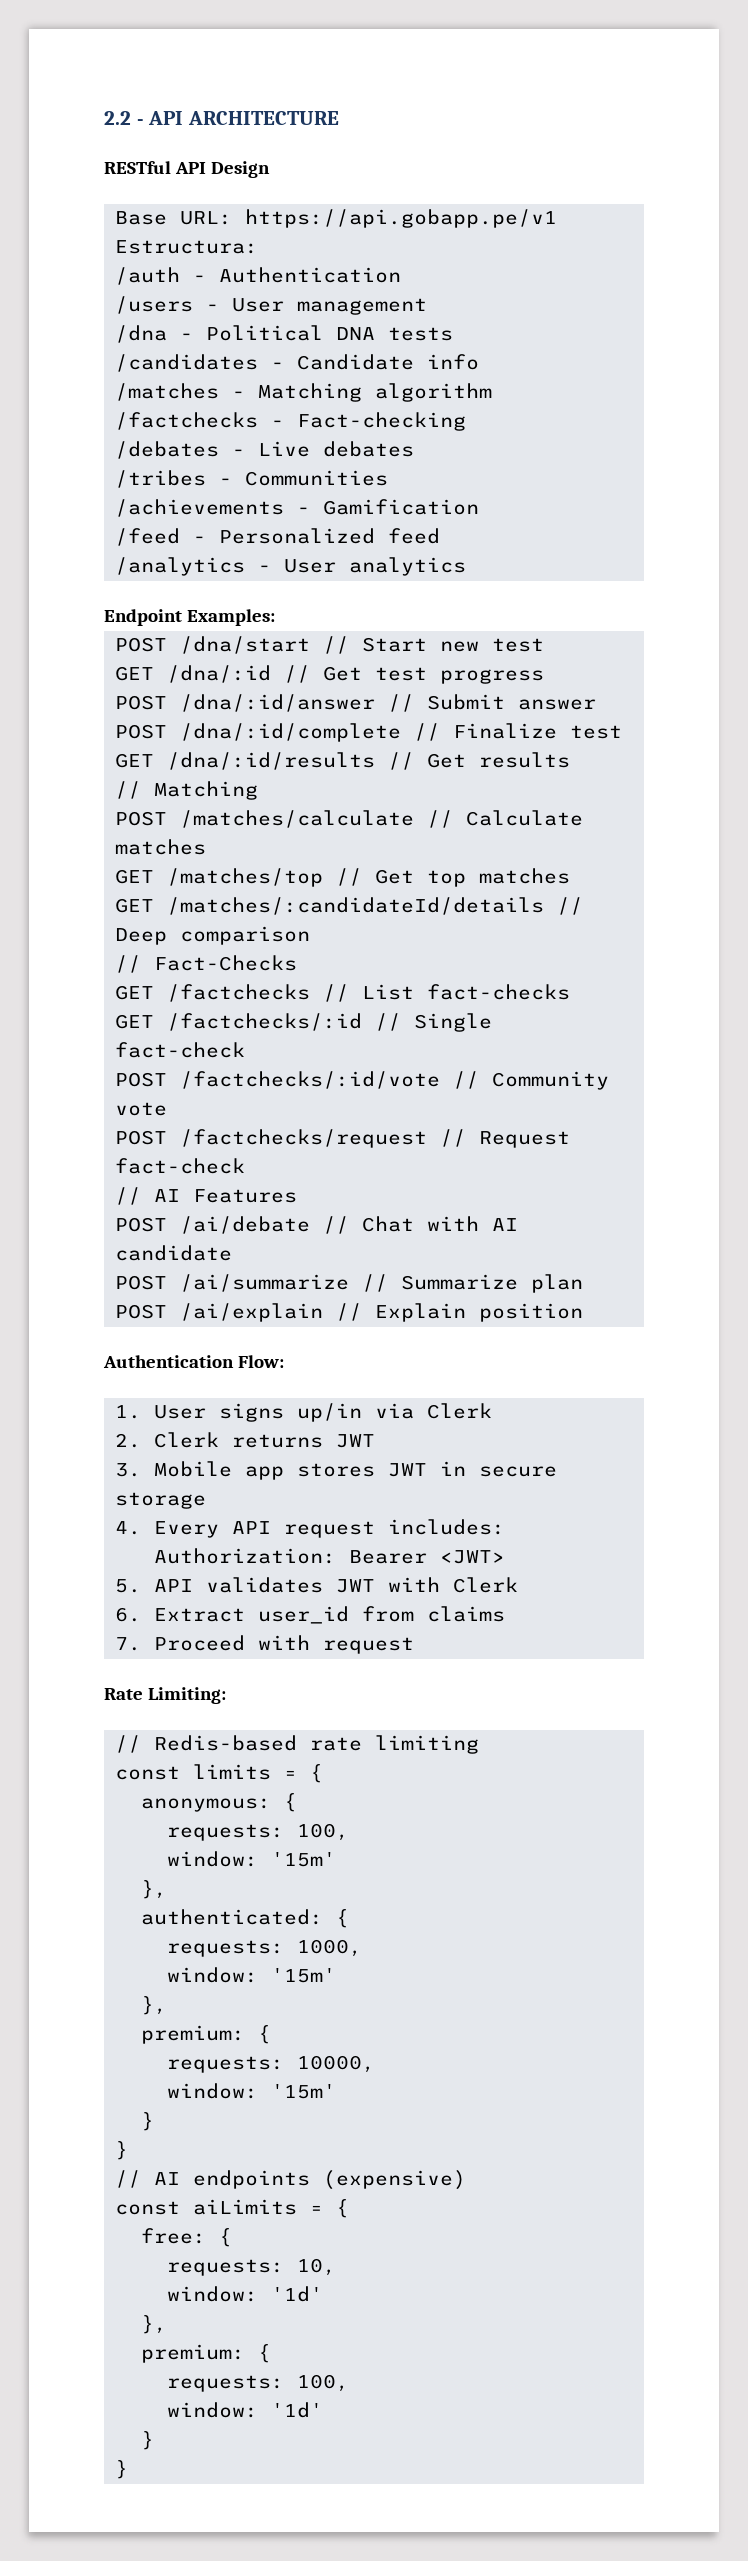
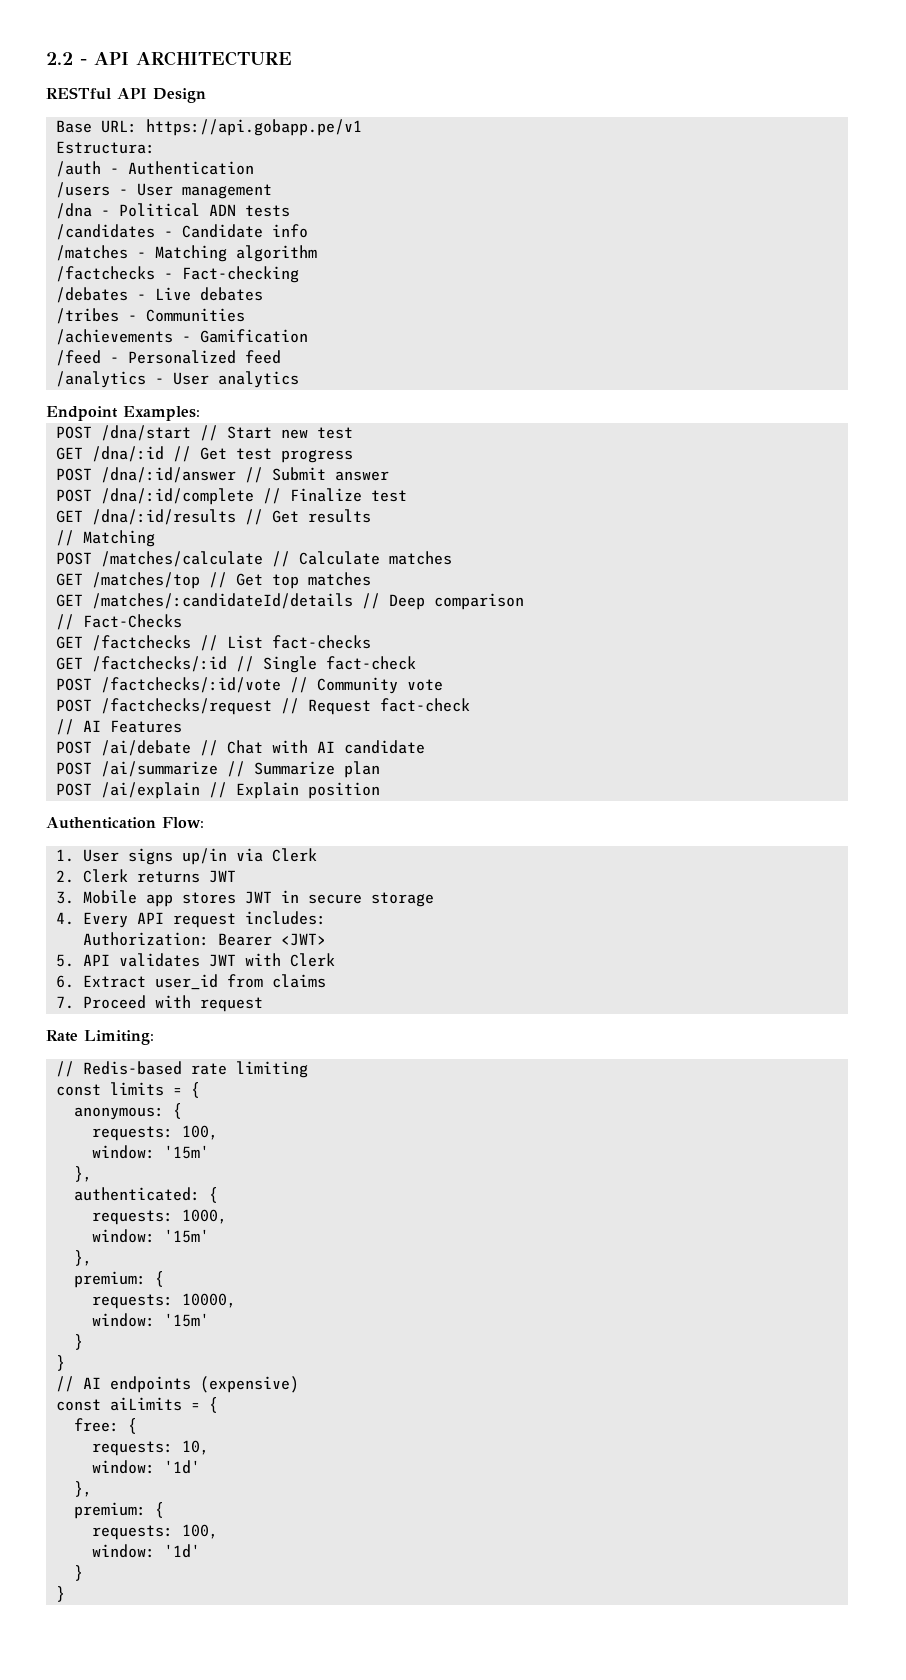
[336,327,376,340] DNA -> [208,204,236,216] ADN

